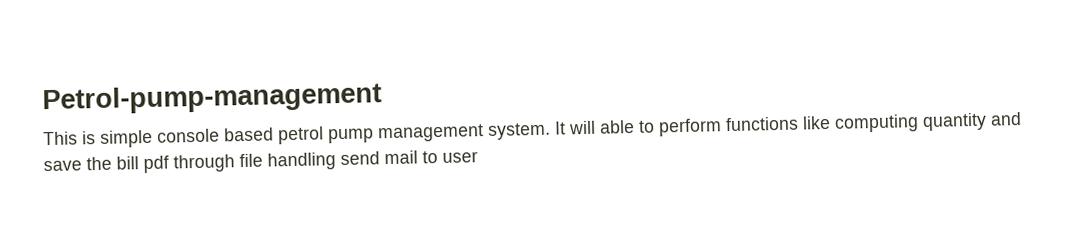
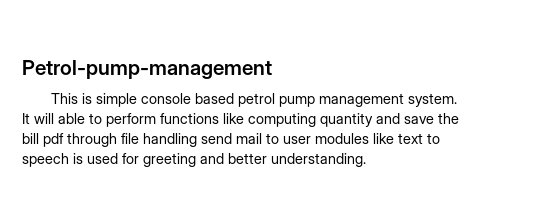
(478, 157) none -> [315,133,440,144] [22,153,366,167] modules like text to speech is used for greeting and better understanding.

